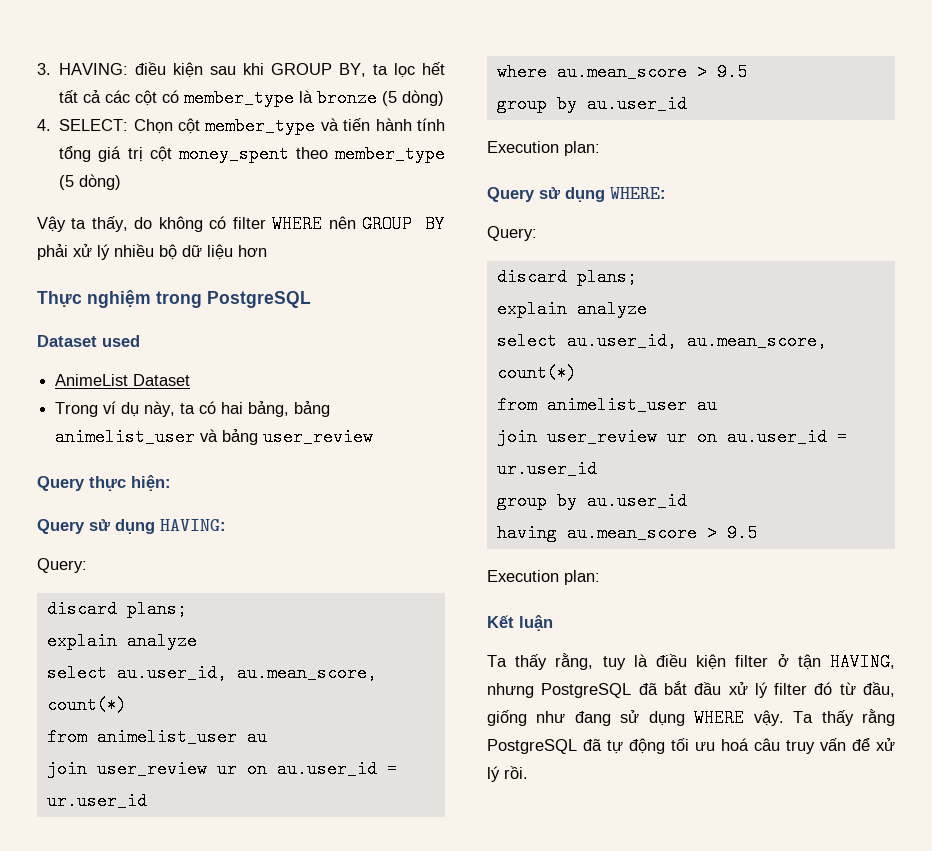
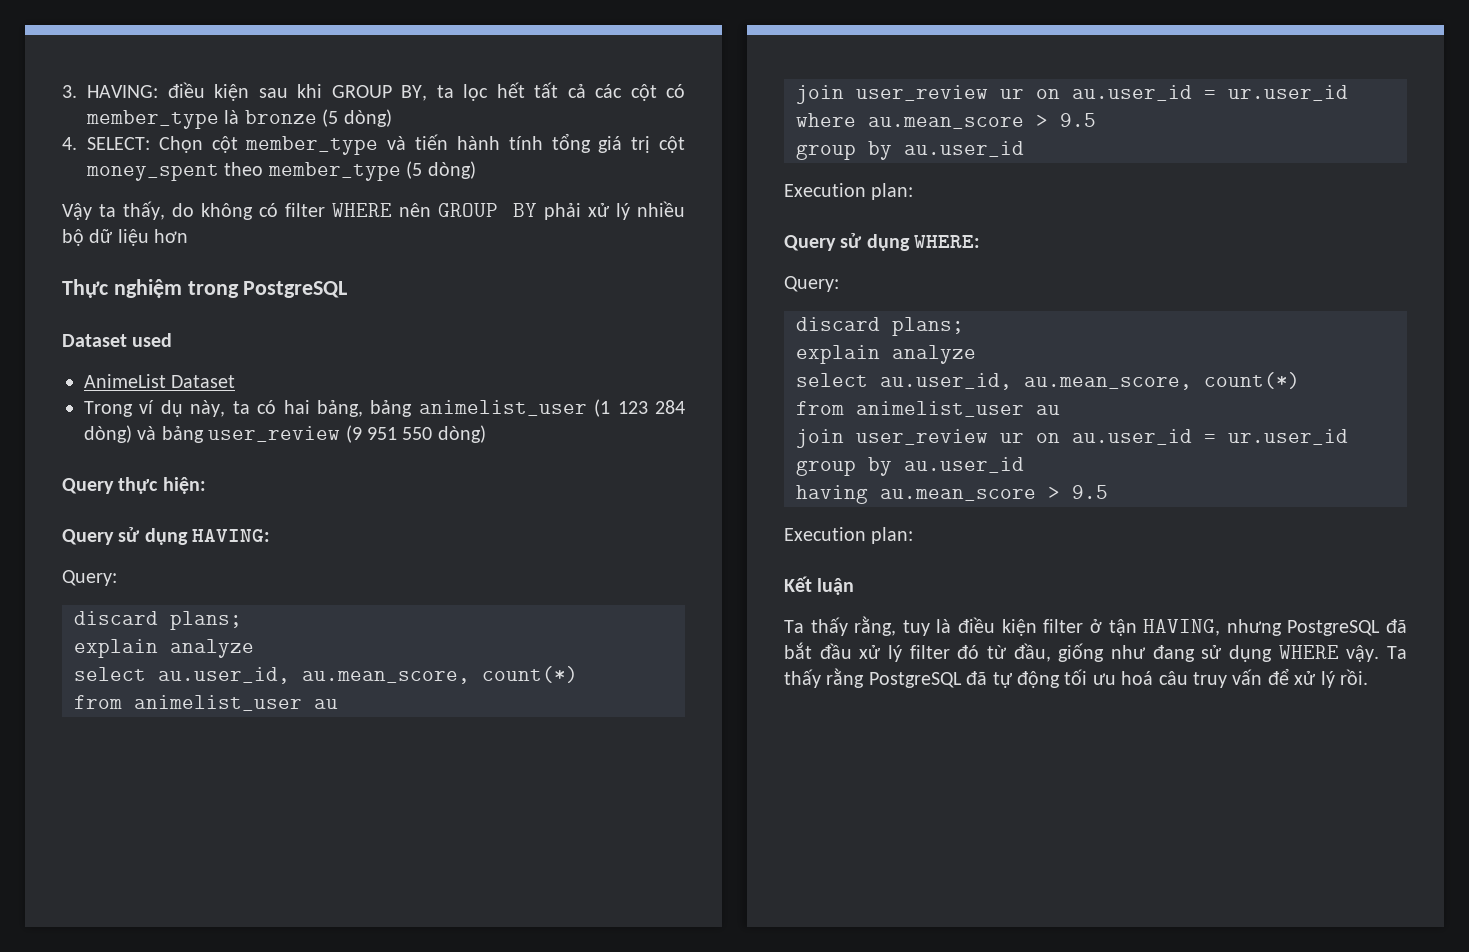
(196, 437) none -> [594,399,685,417] [84,425,132,443] (1 123 284 dòng)
(374, 437) none -> [345,425,486,443] (9 951 550 dòng)

